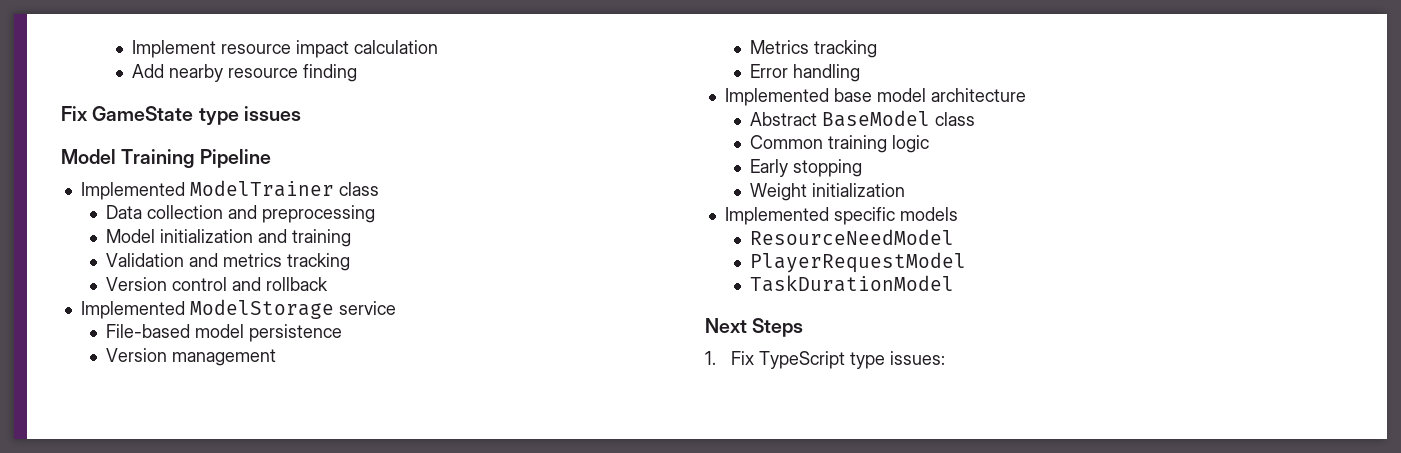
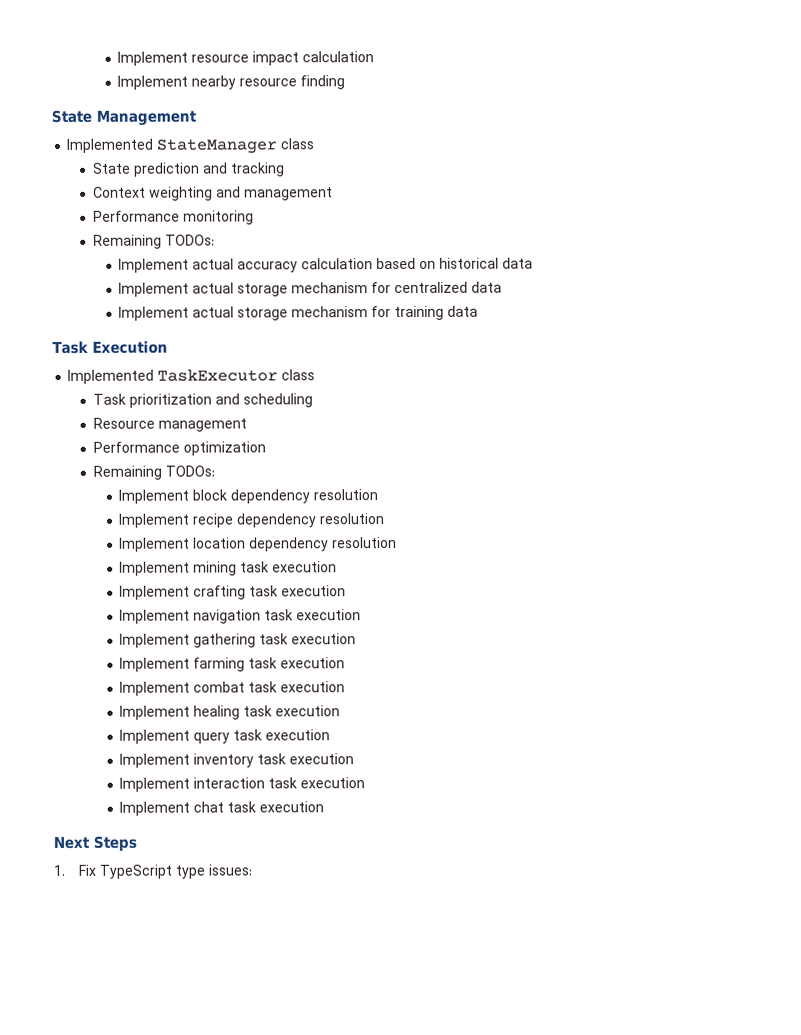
[131,64,164,78] Add -> [117,75,189,90] Implement
[61,106,301,125] [61,149,271,168] [80,180,379,200] [106,205,376,223] [106,229,352,247] [106,253,351,271] [106,277,329,291] [80,299,396,319] [106,324,343,342] [106,348,277,366] [750,40,878,58] [750,64,861,82] [724,88,1026,106] [750,110,976,127] [750,135,930,153] [750,159,863,177] [750,183,906,201] [724,207,958,225] [750,229,955,245] [750,252,967,273] [750,275,955,292] Fix GameState type issues // Model Training Pipeline // Implemented ModelTrainer class // Data collection and preprocessing // Model initialization and training // Validation and metrics tracking // Version control and rollback // Implemented ModelStorage service // File-based model persistence // Version management // Metrics tracking // Error handling // Implemented base model architecture // Abstract BaseModel class // Common training logic // Early stopping // Weight initialization // Implemented specific models // ResourceNeedModel // PlayerRequestModel // TaskDurationModel -> [51,109,197,126] [66,138,315,154] [92,162,285,177] [92,186,333,201] [92,210,254,225] [92,234,215,249] [118,257,534,273] [118,281,503,297] [118,305,479,321] [52,340,168,354] [67,369,316,384] [92,393,313,408] [92,417,247,432] [92,441,266,456] [92,465,215,480] [118,489,379,504] [118,513,386,528] [119,537,398,552] [119,561,338,576] [119,585,347,600] [119,609,362,624] [119,633,357,648] [119,657,346,672] [119,681,346,696] [119,705,341,720] [119,729,331,744] [119,753,355,768] [119,777,366,792] [119,801,325,816] State Management // Implemented StateManager class // State prediction and tracking // Context weighting and management // Performance monitoring // Remaining TODOs: // Implement actual accuracy calculation based on historical data // Implement actual storage mechanism for centralized data // Implement actual storage mechanism for training data // Task Execution // Implemented TaskExecutor class // Task prioritization and scheduling // Resource management // Performance optimization // Remaining TODOs: // Implement block dependency resolution // Implement recipe dependency resolution // Implement location dependency resolution // Implement mining task execution // Implement crafting task execution // Implement navigation task execution // Implement gathering task execution // Implement farming task execution // Implement combat task execution // Implement healing task execution // Implement query task execution // Implement inventory task execution // Implement interaction task execution // Implement chat task execution

